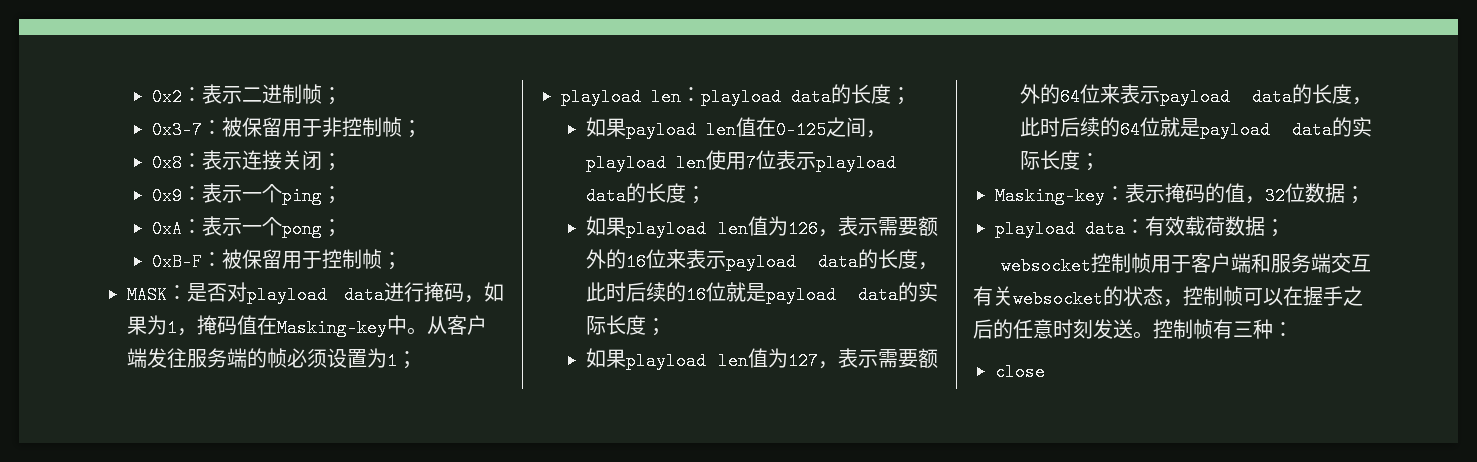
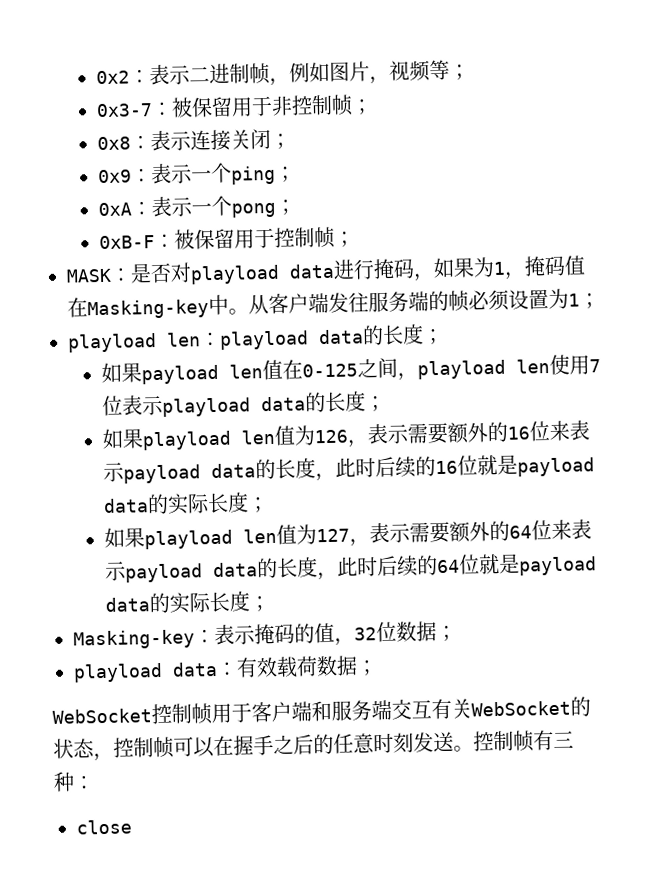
(322, 94) none -> [269,59,451,86] ，例如图片，视频等
[1001,257,1092,275] websocket -> [52,708,152,724] WebSocket
[1013,290,1103,308] websocket -> [471,700,571,717] WebSocket

